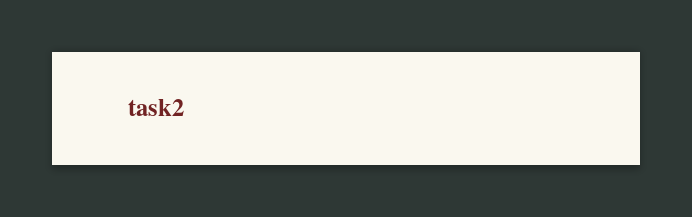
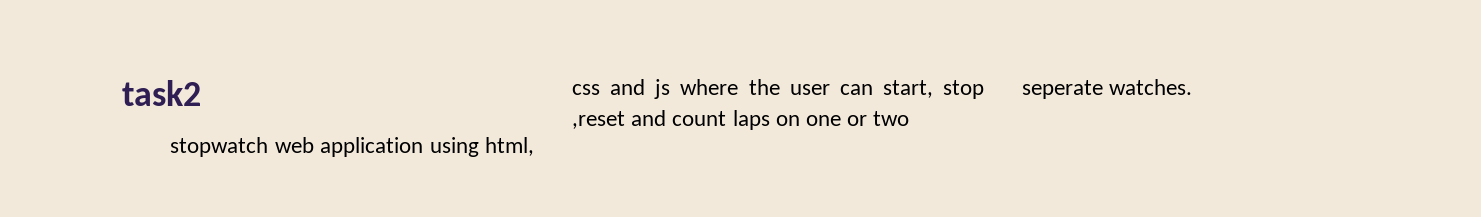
(184, 107) none -> [170,137,534,157] [572,79,984,99] [572,110,910,130] [1022,79,1193,99] // stopwatch web application using html, css and js where the user can start, stop ,reset and count laps on one or two seperate watches.

